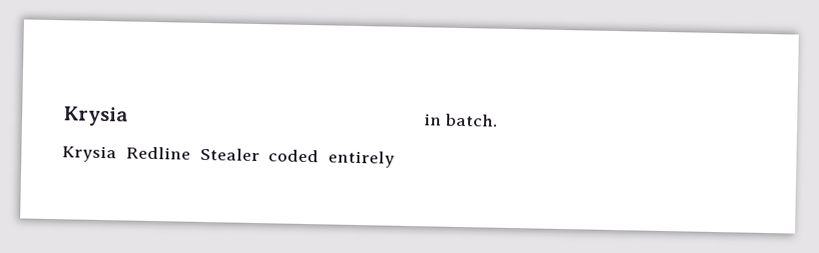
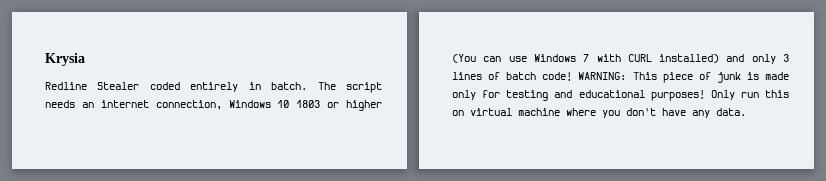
[62,145,117,163] Krysia -> (85, 59) none
(498, 120) none -> [317,82,382,93] [45,100,382,111] [452,54,789,64] [452,72,789,83] [452,90,789,101] [452,108,746,118] The script needs an internet connection, Windows 10 1803 or higher (You can use Windows 7 with CURL installed) and only 3 lines of batch code! WARNING: This piece of junk is made only for testing and educational purposes! Only run this on virtual machine where you don't have any data.

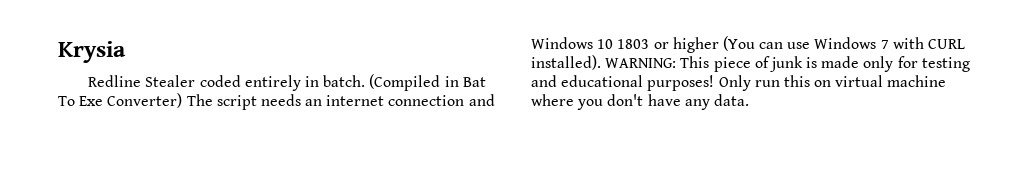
(308, 86) none -> [369,74,486,91] [58,93,183,108] (Compiled in Bat To Exe Converter)
[155,100,222,110] connection, -> [388,94,495,106] connection and
[659,54,789,64] [452,72,573,81] installed) and only 3 lines of batch code! -> [531,55,601,70] installed).

